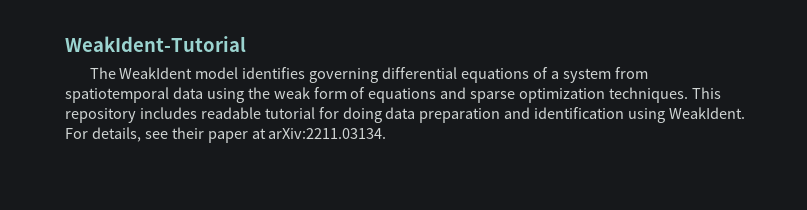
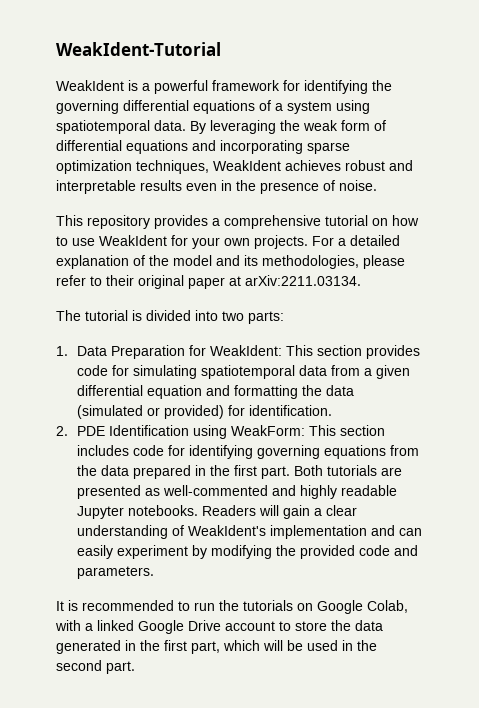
[89,67,306,79] The WeakIdent model identifies -> [56,80,392,94] WeakIdent is a powerful framework for identifying the
[614,67,648,79] [65,87,244,103] from spatiotemporal data using -> [336,100,370,114] [56,120,276,134] using spatiotemporal data. By leveraging
(366, 93) none -> [56,140,122,151] differential
(467, 93) none -> [220,140,303,154] incorporating
[609,87,721,103] [65,107,746,123] [65,127,387,143] techniques. This repository includes readable tutorial for doing data preparation and identification using WeakIdent. For details, see their paper at arXiv:2211.03134. -> [136,160,413,174] [56,180,377,194] [56,215,419,229] [56,235,400,249] [56,255,405,269] [56,275,361,289] [56,310,284,324] [56,345,421,359] [77,365,411,379] [77,385,355,399] [77,405,333,419] [56,425,386,439] [77,445,420,459] [77,465,403,479] [77,485,398,499] [77,505,358,519] [77,525,423,539] [77,545,419,559] [77,566,155,579] [56,600,408,614] [55,620,383,634] [56,640,377,654] [56,660,135,674] techniques, WeakIdent achieves robust and interpretable results even in the presence of noise. // This repository provides a comprehensive tutorial on how to use WeakIdent for your own projects. For a detailed explanation of the model and its methodologies, please refer to their original paper at arXiv:2211.03134. // The tutorial is divided into two parts: // 1. Data Preparation for WeakIdent: This section provides code for simulating spatiotemporal data from a given differential equation and formatting the data (simulated or provided) for identification. // 2. PDE Identification using WeakForm: This section includes code for identifying governing equations from the data prepared in the first part. Both tutorials are presented as well-commented and highly readable Jupyter notebooks. Readers will gain a clear understanding of WeakIdent's implementation and can easily experiment by modifying the provided code and parameters. // It is recommended to run the tutorials on Google Colab, with a linked Google Drive account to store the data generated in the first part, which will be used in the second part.

